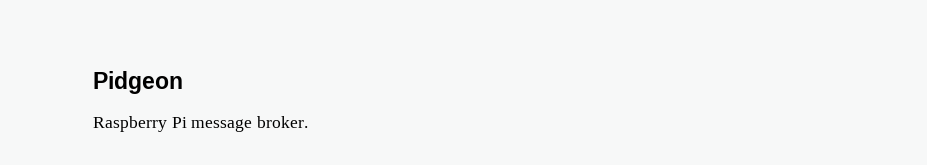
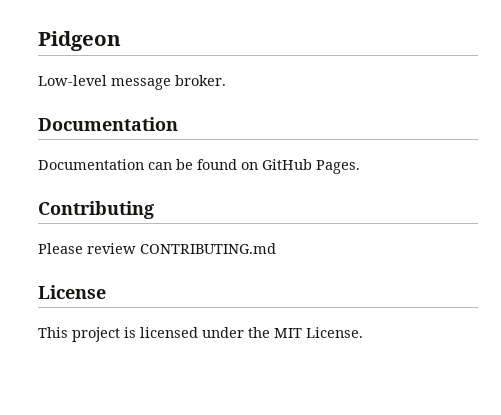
[93,116,187,132] Raspberry Pi -> [38,75,107,86] Low-level
(309, 122) none -> [38,117,178,131] [38,159,360,174] [38,201,154,219] [38,243,276,254] [38,285,106,299] [38,327,363,342] // Documentation // Documentation can be found on GitHub Pages. // Contributing // Please review CONTRIBUTING.md // License // This project is licensed under the MIT License.

